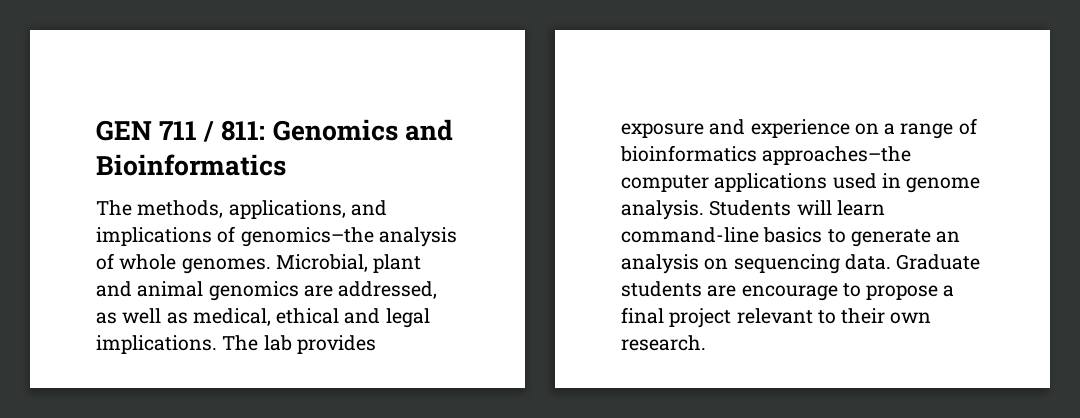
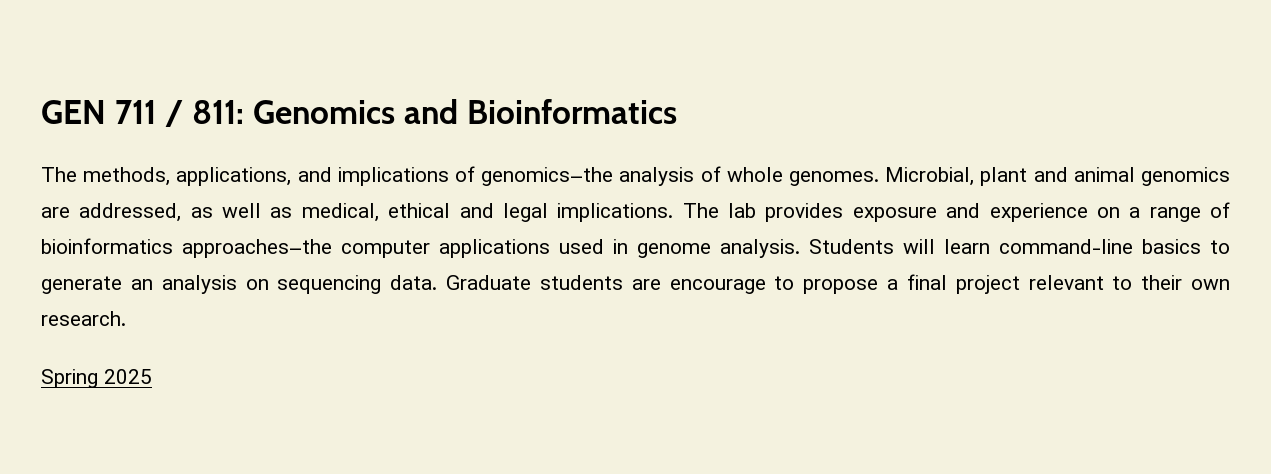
(706, 343) none -> [41,369,152,388] // Spring 2025

